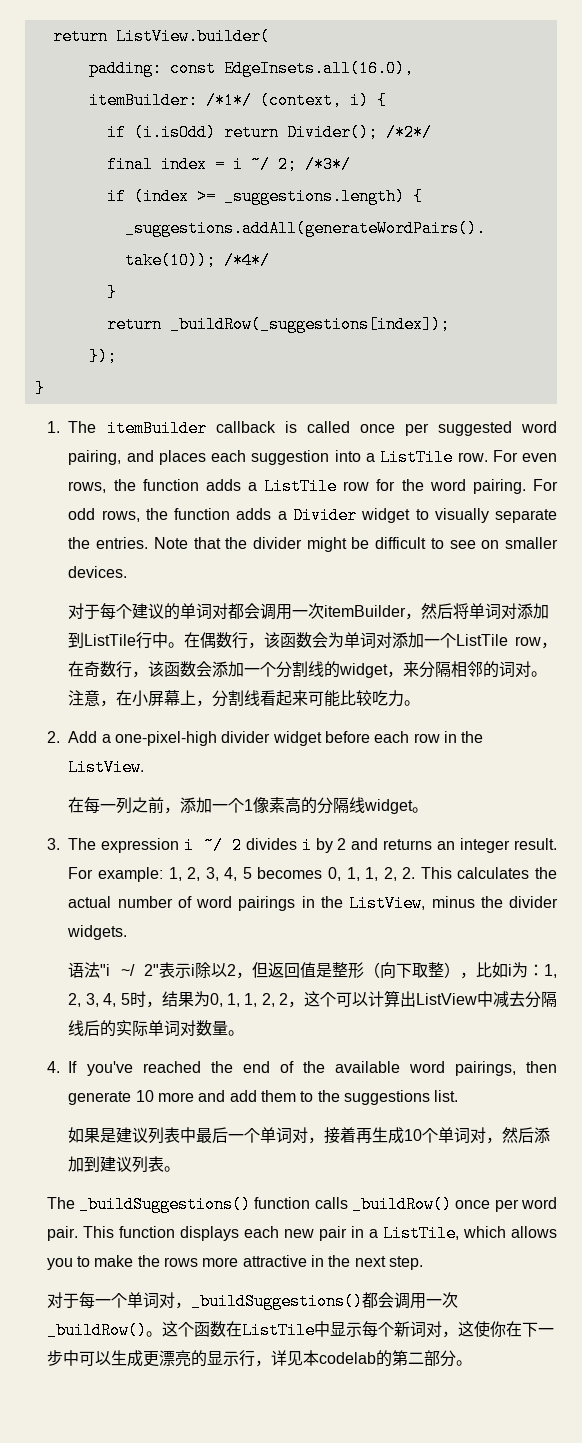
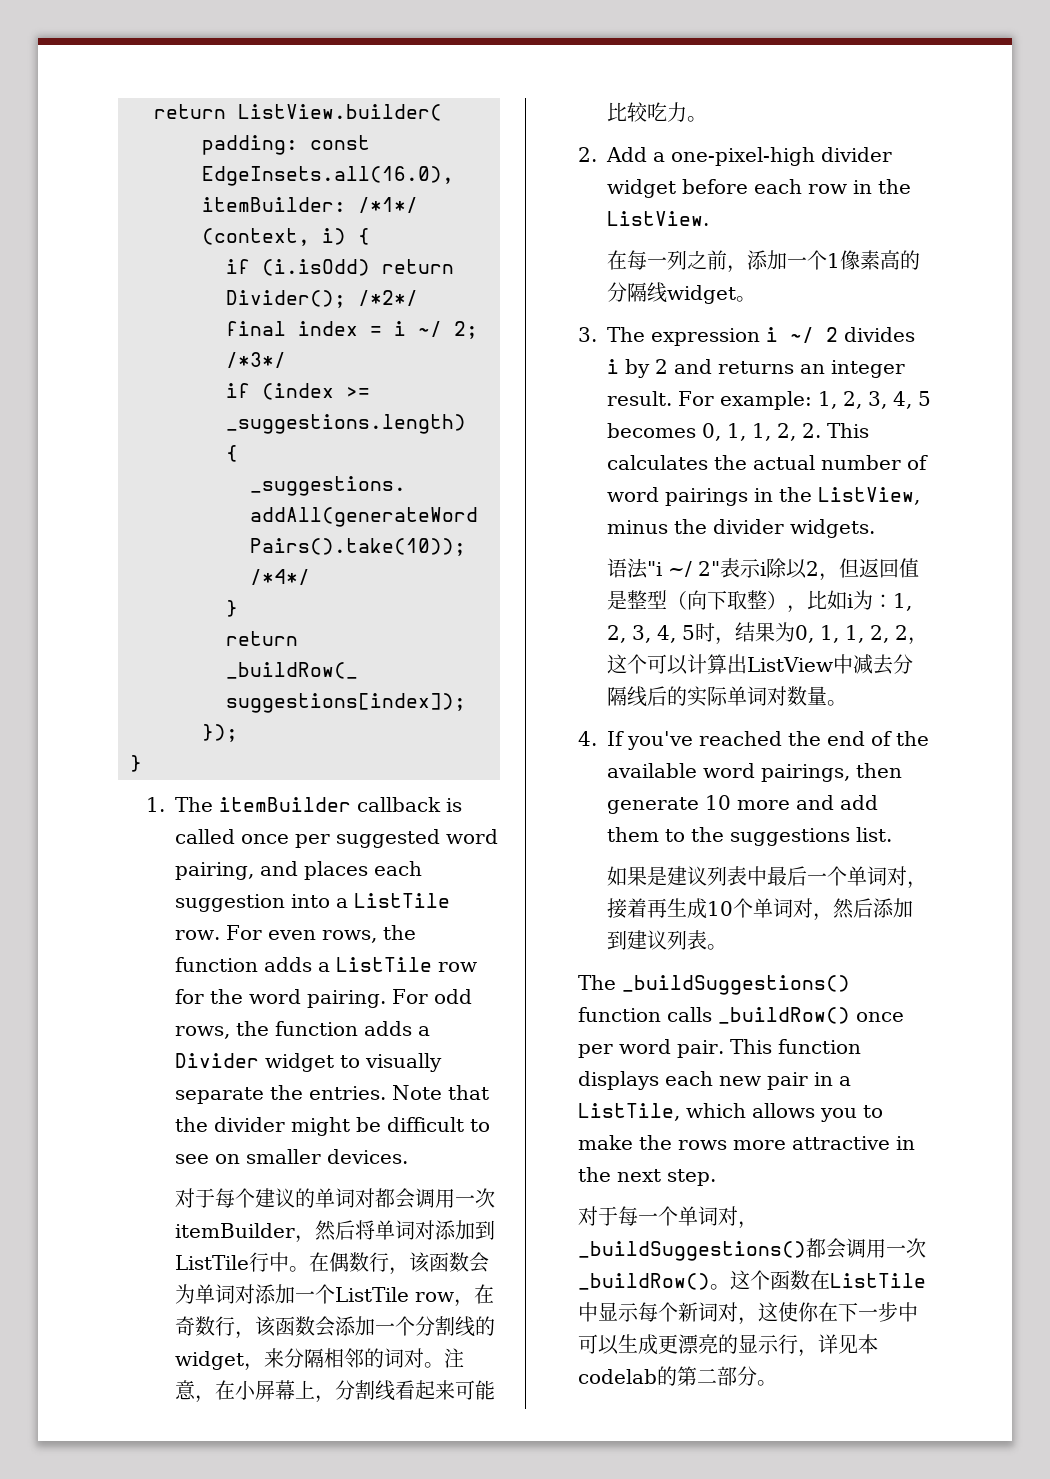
[348,962,364,978] 形 -> [646,590,667,609] 型

